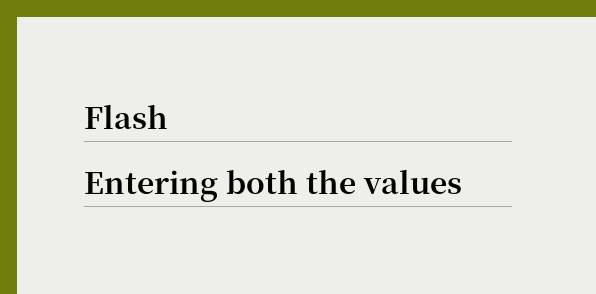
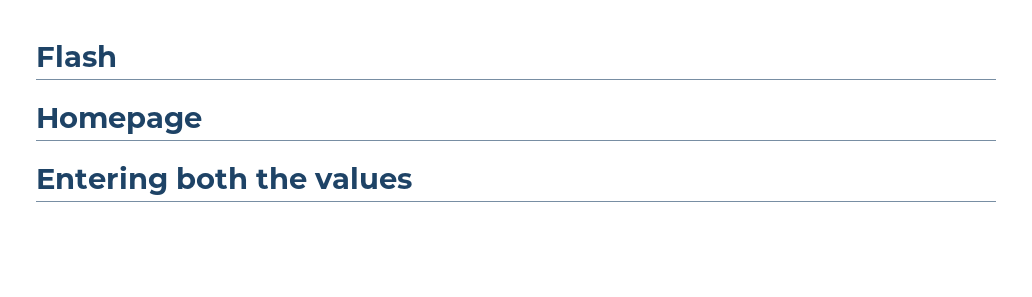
(168, 116) none -> [36,108,202,134] // Homepage

